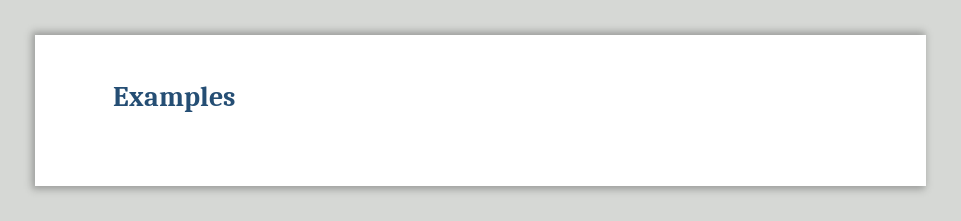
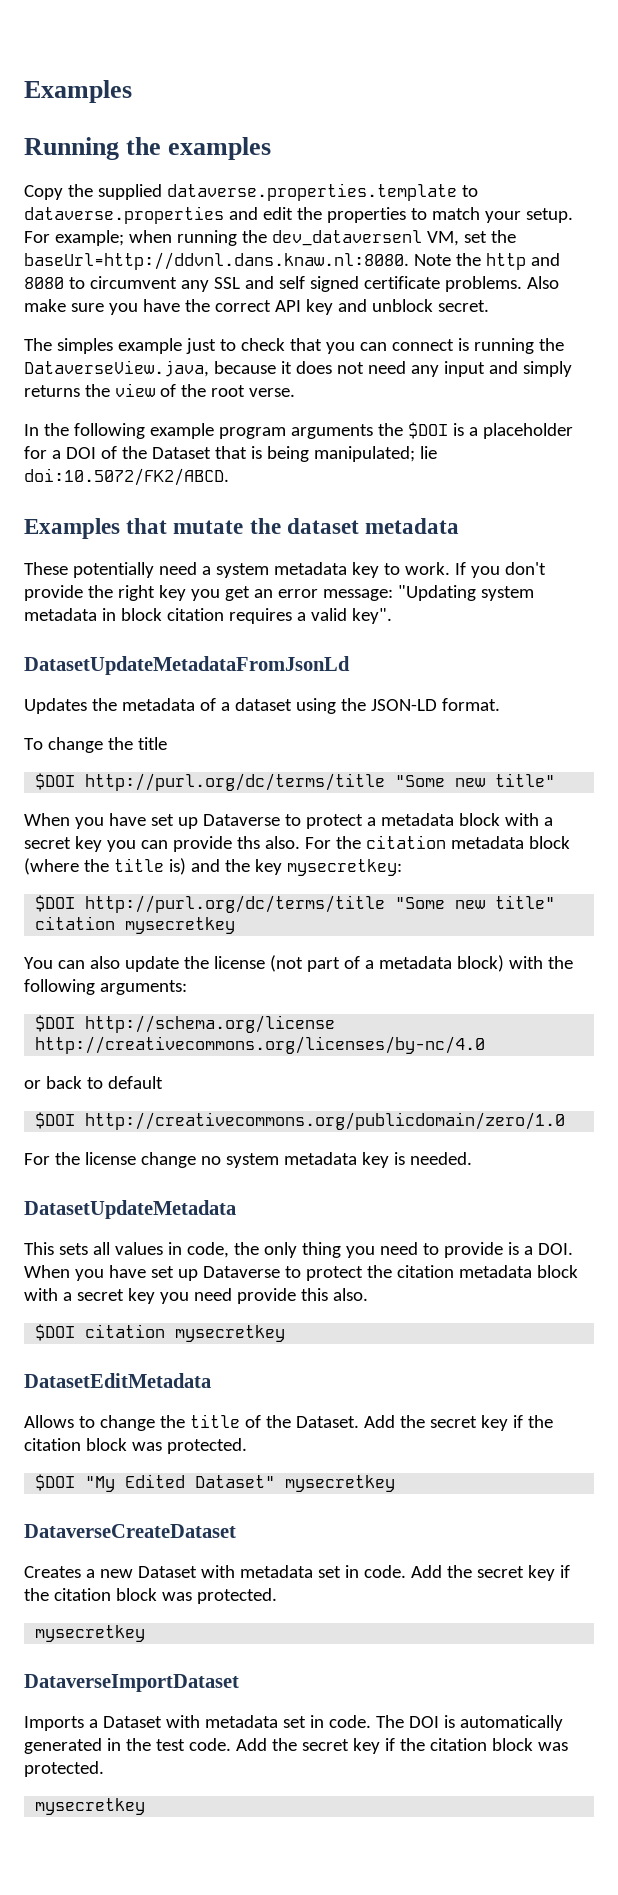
[113,86,235,112] Examples -> [24,80,132,103] [24,137,272,160] [24,183,478,201] [24,206,573,224] [24,230,516,246] [24,252,560,270] [24,276,559,292] [24,299,489,315] [24,338,564,354] [24,360,572,377] [24,383,295,397] [24,422,573,439] [24,446,437,462] [24,468,229,486] [24,518,460,539] [24,562,546,578] [24,585,534,601] [24,608,392,624] [24,656,350,675] [24,698,500,714] [24,737,167,753] [35,773,556,791] [24,813,553,829] [24,835,570,852] [24,858,402,876] [35,895,556,913] [35,916,236,934] [24,955,573,972] [24,979,187,995] [35,1015,336,1033] [35,1036,486,1054] [24,1076,163,1089] [35,1112,566,1130] [24,1152,472,1168] [24,1200,236,1219] [24,1242,573,1258] [24,1265,578,1281] [24,1288,368,1304] [35,1324,286,1342] [24,1373,211,1388] [24,1414,553,1431] [24,1438,247,1454] [35,1474,396,1492] [24,1524,236,1538] [24,1565,570,1581] [24,1588,277,1604] [35,1625,146,1642] [24,1674,239,1692] [24,1715,563,1731] [24,1738,568,1754] [24,1761,104,1777] [35,1798,146,1815] Examples // Running the examples // Copy the supplied dataverse.properties.template to dataverse.properties and edit the properties to match your setup. For example; when running the dev_dataversenl VM, set the baseUrl=http://ddvnl.dans.knaw.nl:8080. Note the http and 8080 to circumvent any SSL and self signed certificate problems. Also make sure you have the correct API key and unblock secret. // The simples example just to check that you can connect is running the DataverseView.java, because it does not need any input and simply returns the view of the root verse. // In the following example program arguments the $DOI is a placeholder for a DOI of the Dataset that is being manipulated; lie doi:10.5072/FK2/ABCD. // Examples that mutate the dataset metadata // These potentially need a system metadata key to work. If you don't provide the right key you get an error message: "Updating system metadata in block citation requires a valid key". // DatasetUpdateMetadataFromJsonLd // Updates the metadata of a dataset using the JSON-LD format. // To change the title // $DOI http://purl.org/dc/terms/title "Some new title" // When you have set up Dataverse to protect a metadata block with a secret key you can provide ths also. For the citation metadata block (where the title is) and the key mysecretkey: // $DOI http://purl.org/dc/terms/title "Some new title" citation mysecretkey // You can also update the license (not part of a metadata block) with the following arguments: // $DOI http://schema.org/license http://creativecommons.org/licenses/by-nc/4.0 // or back to default // $DOI http://creativecommons.org/publicdomain/zero/1.0 // For the license change no system metadata key is needed. // DatasetUpdateMetadata // This sets all values in code, the only thing you need to provide is a DOI. When you have set up Dataverse to protect the citation metadata block with a secret key you need provide this also. // $DOI citation mysecretkey // DatasetEditMetadata // Allows to change the title of the Dataset. Add the secret key if the citation block was protected. // $DOI "My Edited Dataset" mysecretkey // DataverseCreateDataset // Creates a new Dataset with metadata set in code. Add the secret key if the citation block was protected. // mysecretkey // DataverseImportDataset // Imports a Dataset with metadata set in code. The DOI is automatically generated in the test code. Add the secret key if the citation block was protected. // mysecretkey

